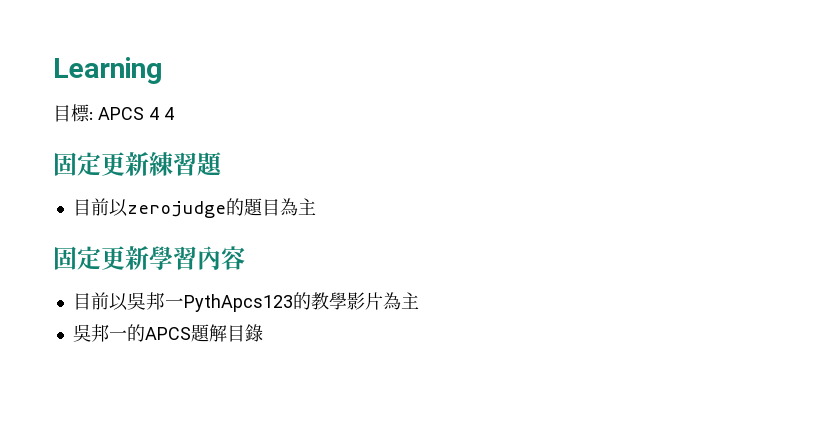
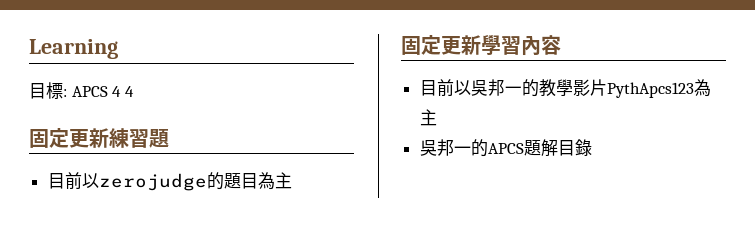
[183,294,293,312] PythApcs123 -> (522, 90) none
(383, 301) none -> [606,82,694,98] PythApcs123

